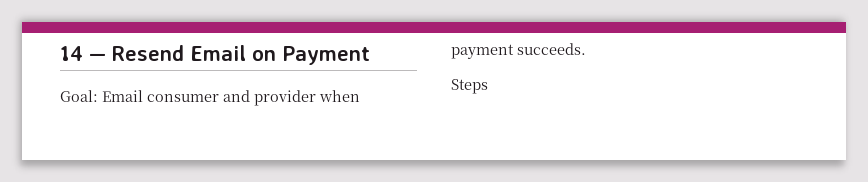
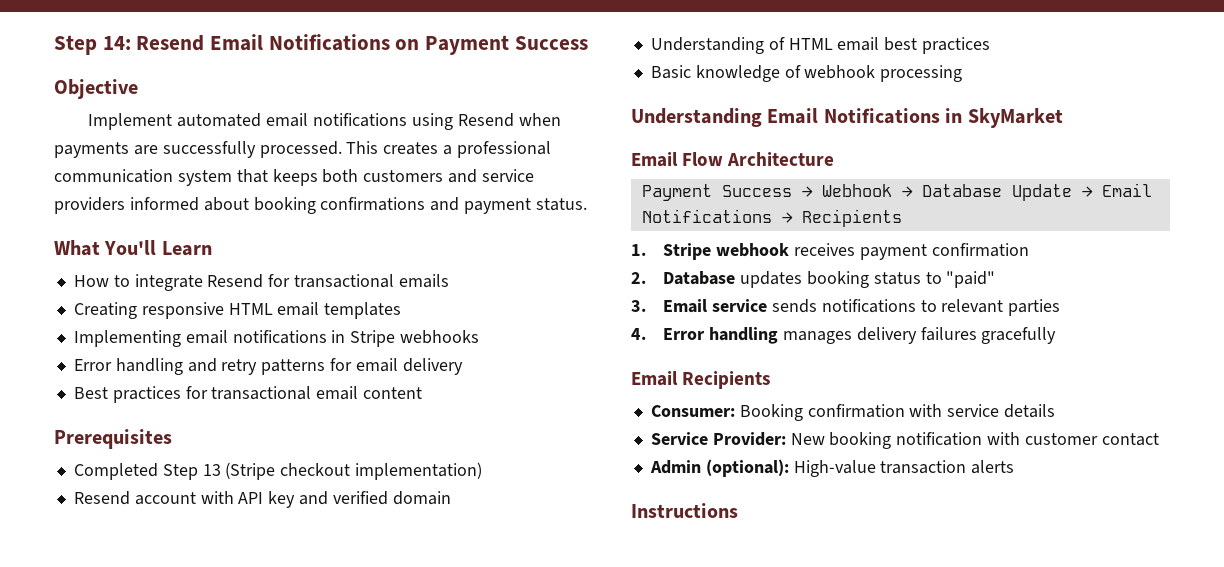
[60,46,106,61] 14 — -> [54,35,131,55] Step 14:
(246, 53) none -> [268,34,390,51] Notifications
[60,90,360,106] [451,43,586,59] [451,79,488,94] // Goal: Email consumer and provider when payment succeeds. // Steps -> [514,36,588,50] [54,79,138,99] [88,113,561,130] [54,141,552,158] [54,169,535,186] [54,197,588,214] [54,240,212,256] [73,274,449,291] [73,302,402,319] [73,330,480,347] [73,358,463,375] [73,386,423,403] [54,429,172,449] [73,462,483,480] [73,491,451,508] [650,37,991,54] [650,65,963,82] [631,108,1063,128] [631,152,835,167] [641,183,1152,201] [641,209,902,227] [631,243,1029,260] [631,271,996,288] [631,299,1061,316] [631,327,1057,344] [631,371,771,389] [650,404,1056,421] [650,432,1159,449] [649,459,1015,477] [631,503,738,518] Success // Objective // Implement automated email notifications using Resend when payments are successfully processed. This creates a professional communication system that keeps both customers and service providers informed about booking confirmations and payment status. // What You'll Learn // How to integrate Resend for transactional emails // Creating responsive HTML email templates // Implementing email notifications in Stripe webhooks // Error handling and retry patterns for email delivery // Best practices for transactional email content // Prerequisites // Completed Step 13 (Stripe checkout implementation) // Resend account with API key and verified domain // Understanding of HTML email best practices // Basic knowledge of webhook processing // Understanding Email Notifications in SkyMarket // Email Flow Architecture // Payment Success → Webhook → Database Update → Email Notifications → Recipients // 1. Stripe webhook receives payment confirmation // 2. Database updates booking status to "paid" // 3. Email service sends notifications to relevant parties // 4. Error handling manages delivery failures gracefully // Email Recipients // Consumer: Booking confirmation with service details // Service Provider: New booking notification with customer contact // Admin (optional): High-value transaction alerts // Instructions

